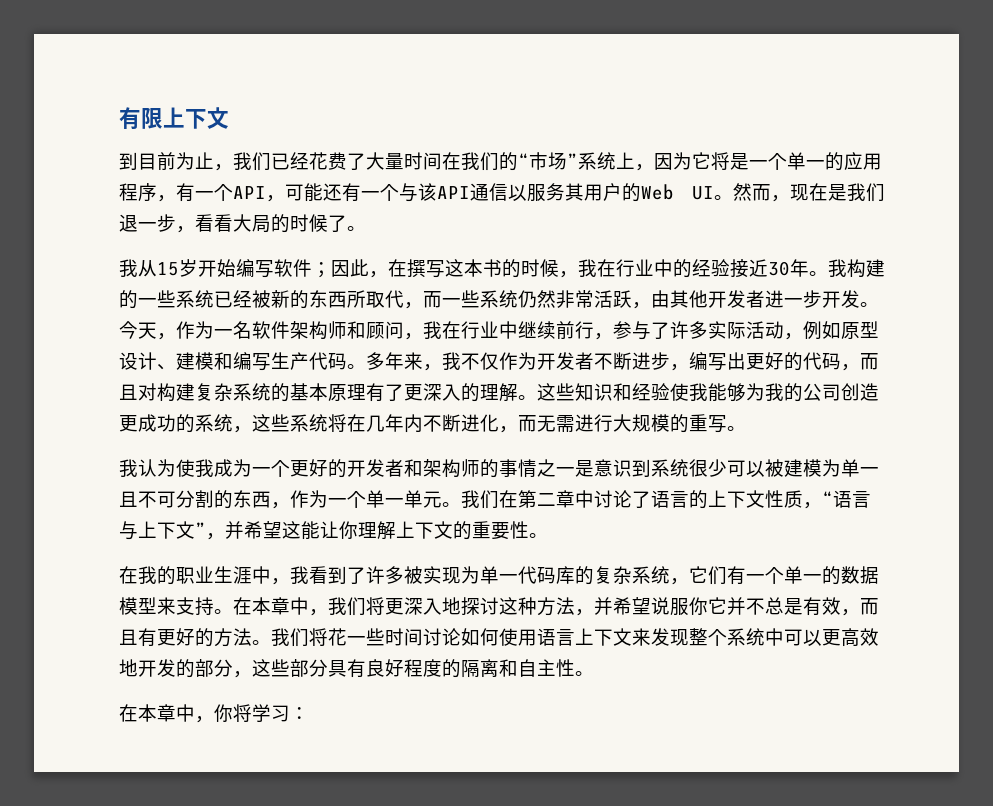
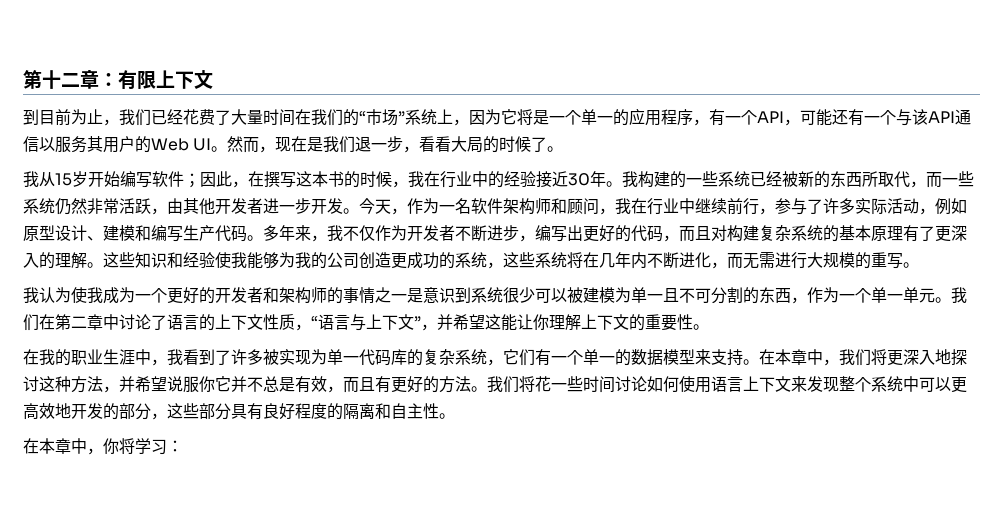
(119, 118) none -> [23,70,118,89] 第十二章：

